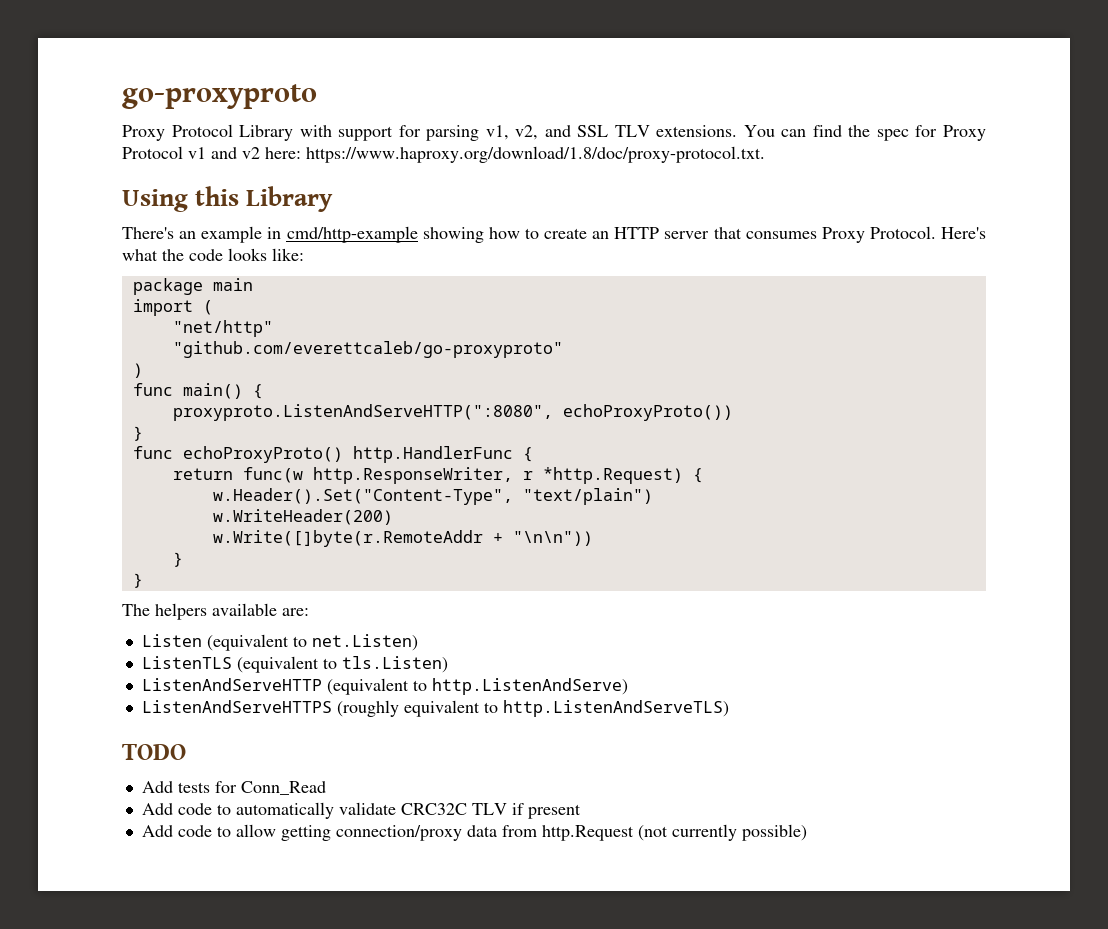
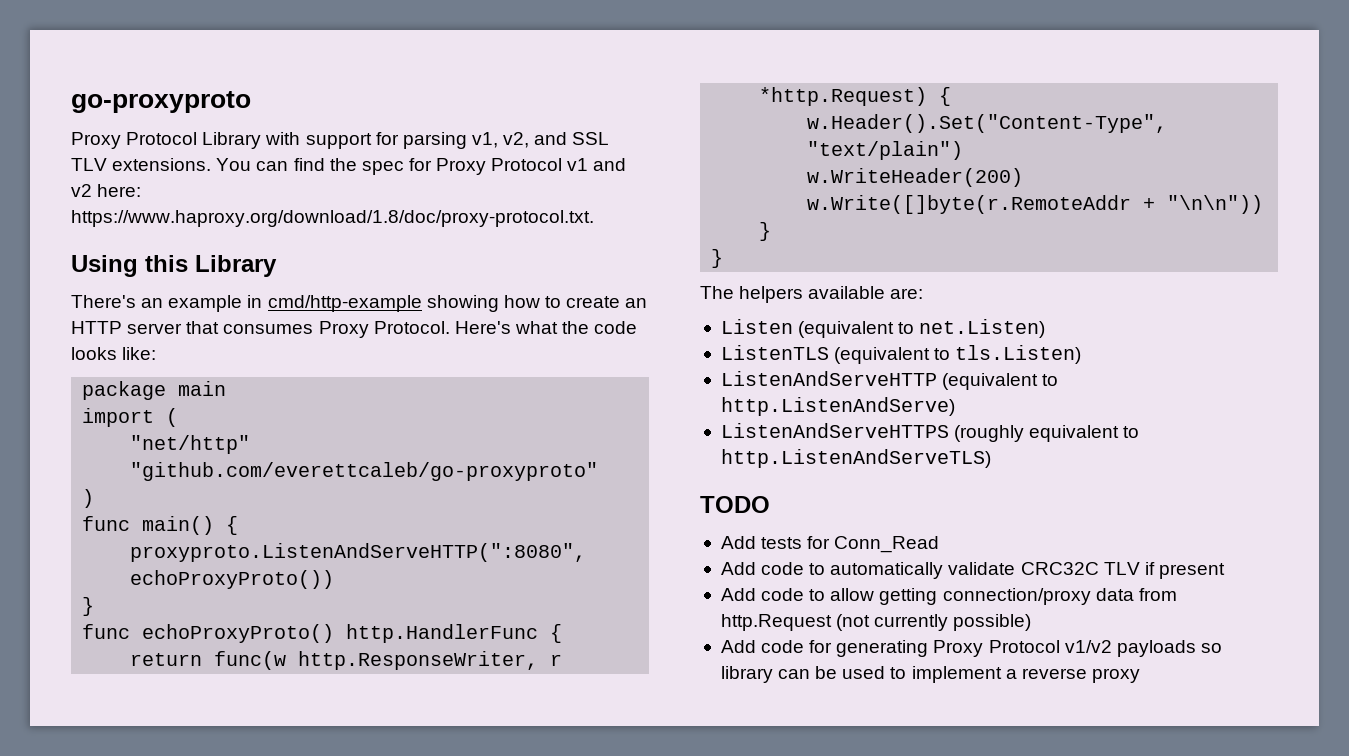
(807, 832) none -> [720,640,1222,657] [720,666,1140,683] // Add code for generating Proxy Protocol v1/v2 payloads so library can be used to implement a reverse proxy

